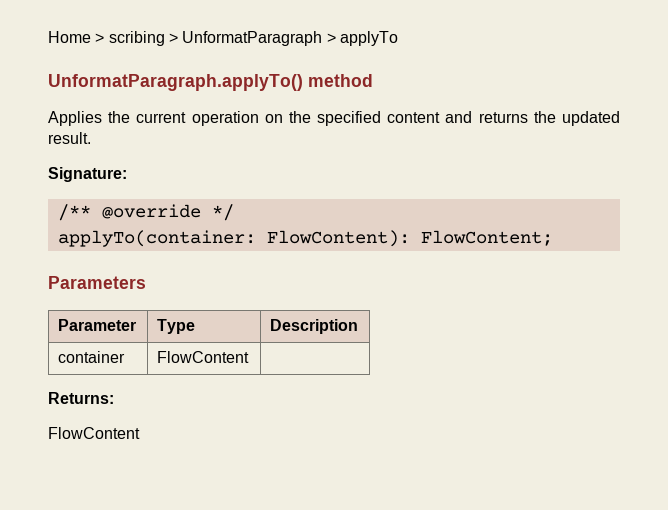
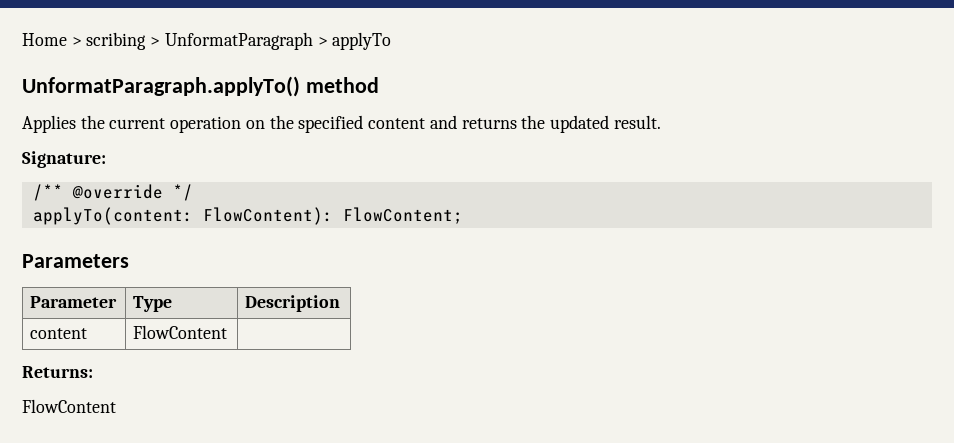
[57,230,256,247] applyTo(container: -> [32,207,193,225] applyTo(content:
[58,351,126,363] container -> [30,328,88,339] content

